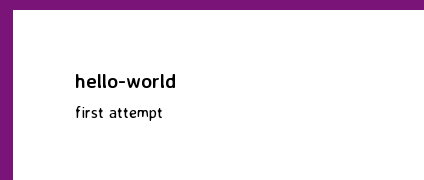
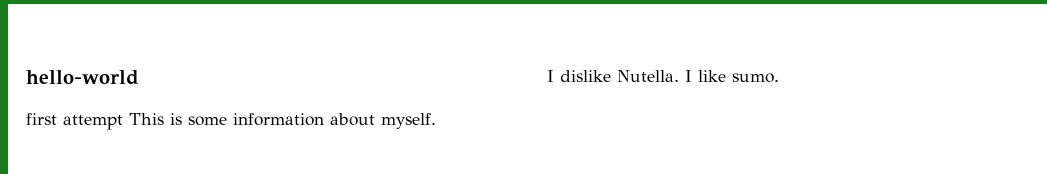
(163, 114) none -> [129,113,436,129] [547,70,779,83] This is some information about myself. // I dislike Nutella. I like sumo.

